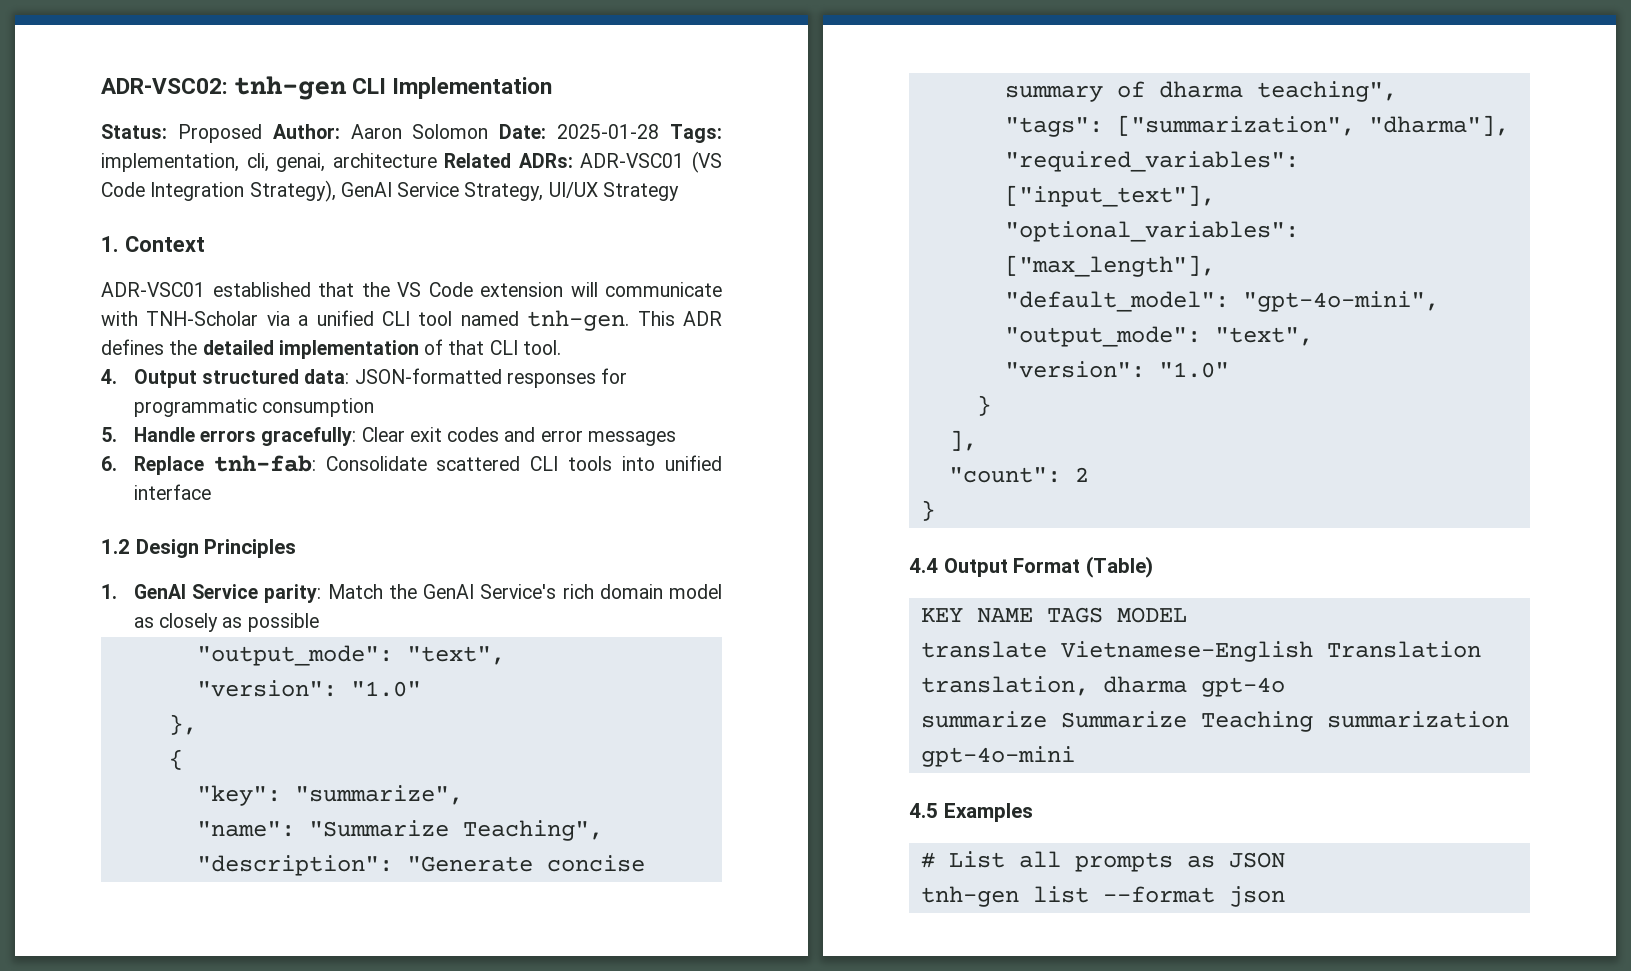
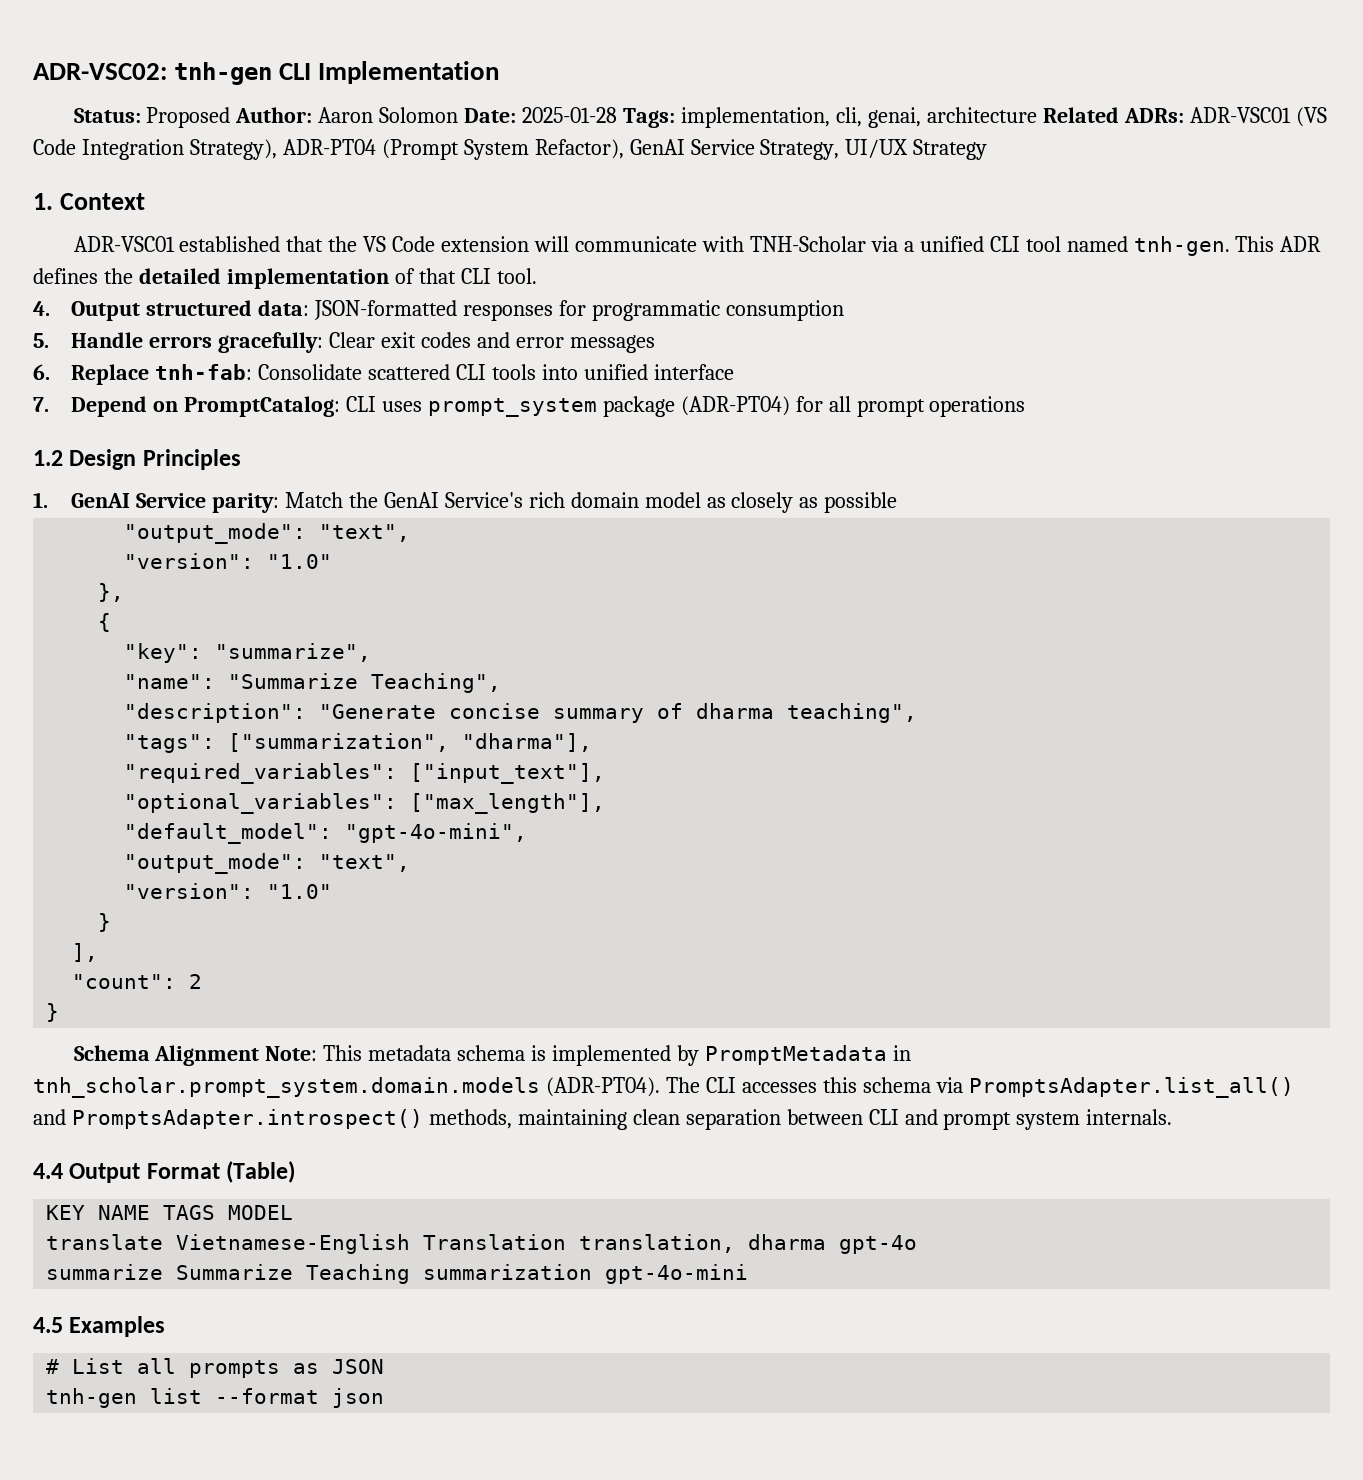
(336, 191) none -> [282,139,624,160] ADR-PT04 (Prompt System Refactor),
(211, 492) none -> [33,396,1026,417] // 7. Depend on PromptCatalog: CLI uses prompt_system package (ADR-PT04) for all prompt operations
(935, 510) none -> [73,1045,911,1066] [33,1077,1294,1098] [33,1109,1173,1130] // Schema Alignment Note: This metadata schema is implemented by PromptMetadata in tnh_scholar.prompt_system.domain.models (ADR-PT04). The CLI accesses this schema via PromptsAdapter.list_all() and PromptsAdapter.introspect() methods, maintaining clean separation between CLI and prompt system internals.

